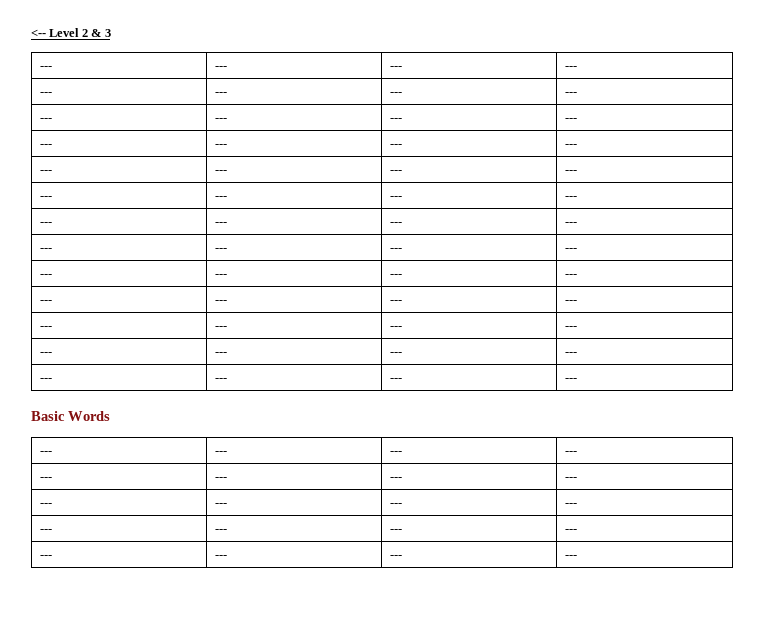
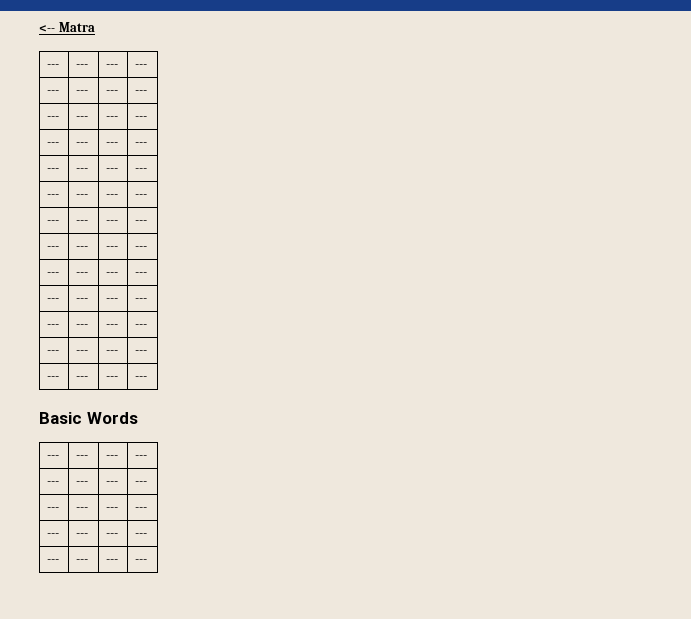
[49,28,111,37] Level 2 & 3 -> [58,22,95,32] Matra

